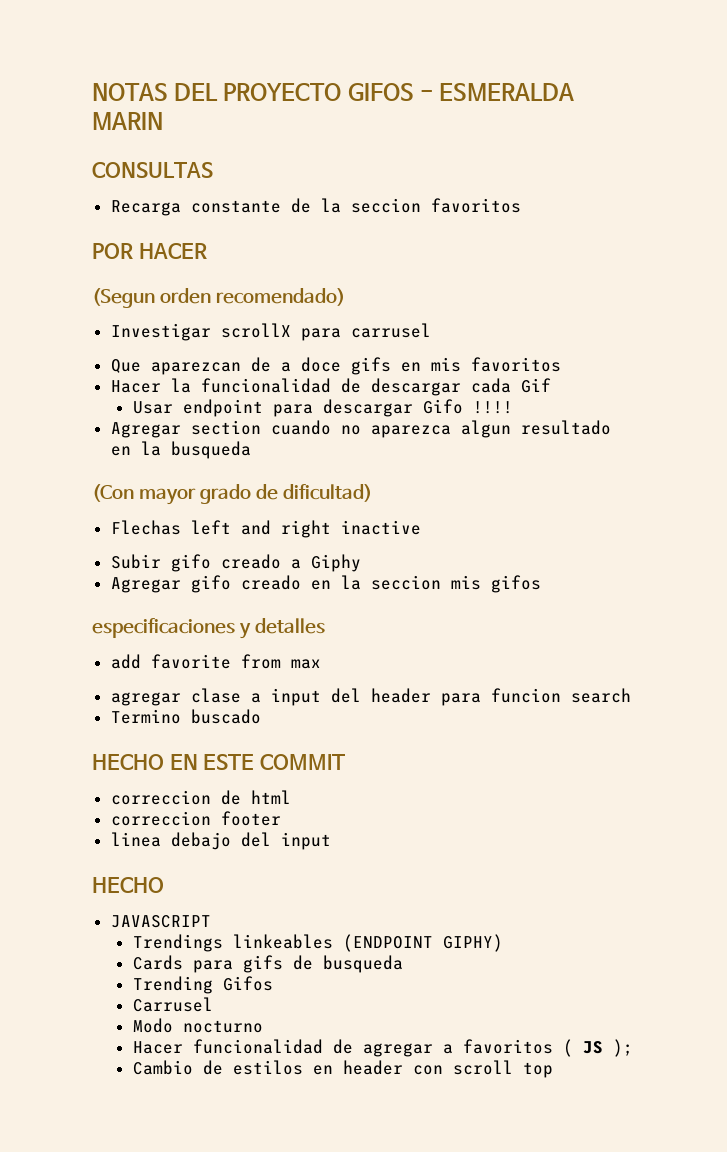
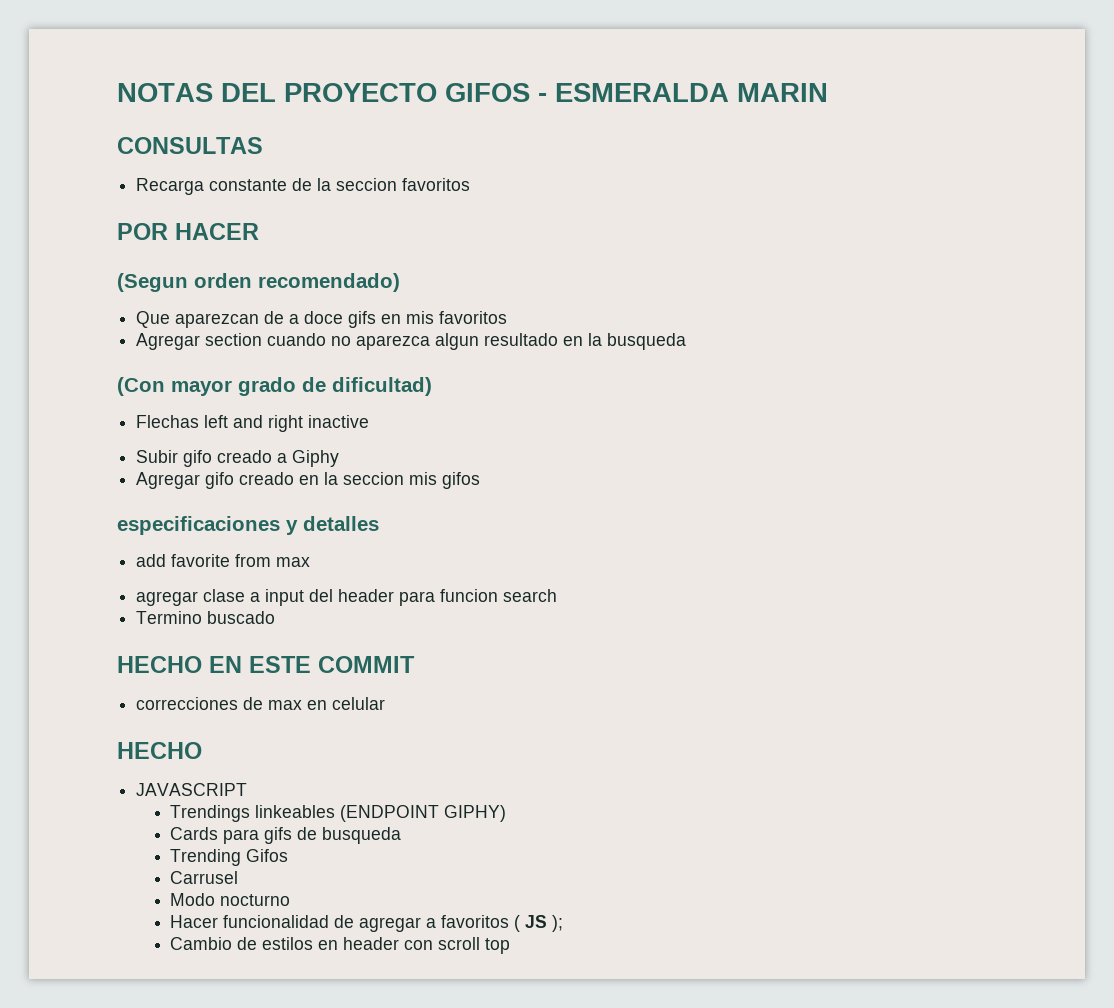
[110,323,431,341] // Investigar scrollX para carrusel -> (400, 282) none
[110,378,551,396] [132,399,513,417] // Hacer la funcionalidad de descargar cada Gif // Usar endpoint para descargar Gifo !!!! -> (508, 317) none
[110,790,291,805] [110,811,281,826] [110,832,331,850] correccion de html // correccion footer // linea debajo del input -> [136,697,386,710] correcciones de max en celular

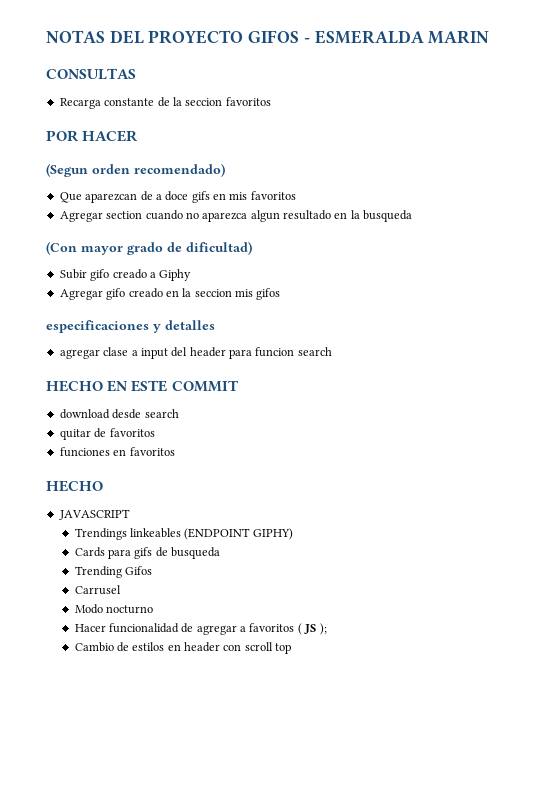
[136,415,370,432] // Flechas left and right inactive -> (252, 248) none
[136,554,311,567] // add favorite from max -> (215, 325) none
[136,611,276,624] // Termino buscado -> (332, 351) none
[136,697,386,710] correcciones de max en celular -> [59,409,179,419] [59,428,155,440] [59,447,175,457] download desde search // quitar de favoritos // funciones en favoritos

